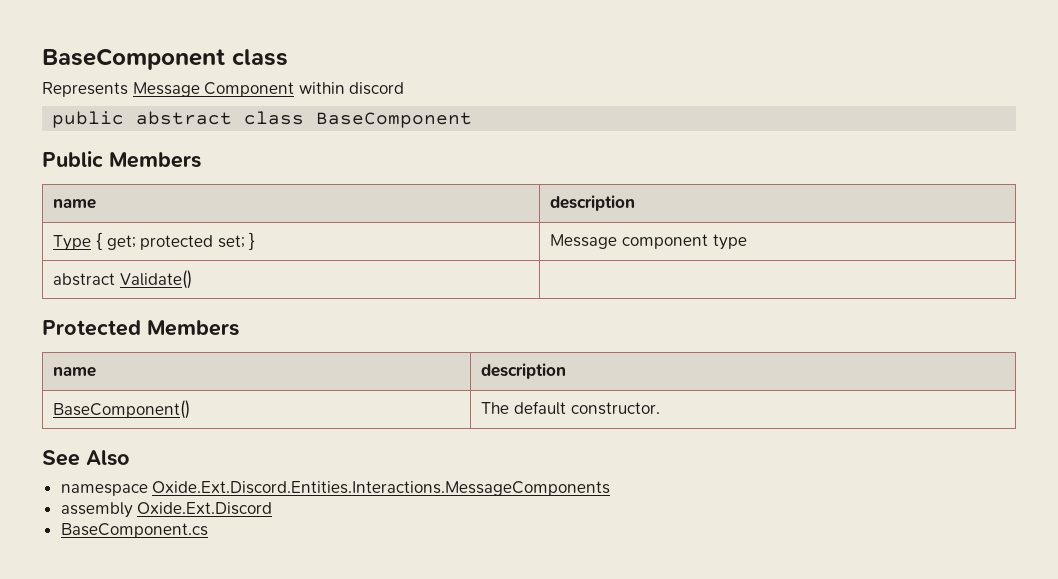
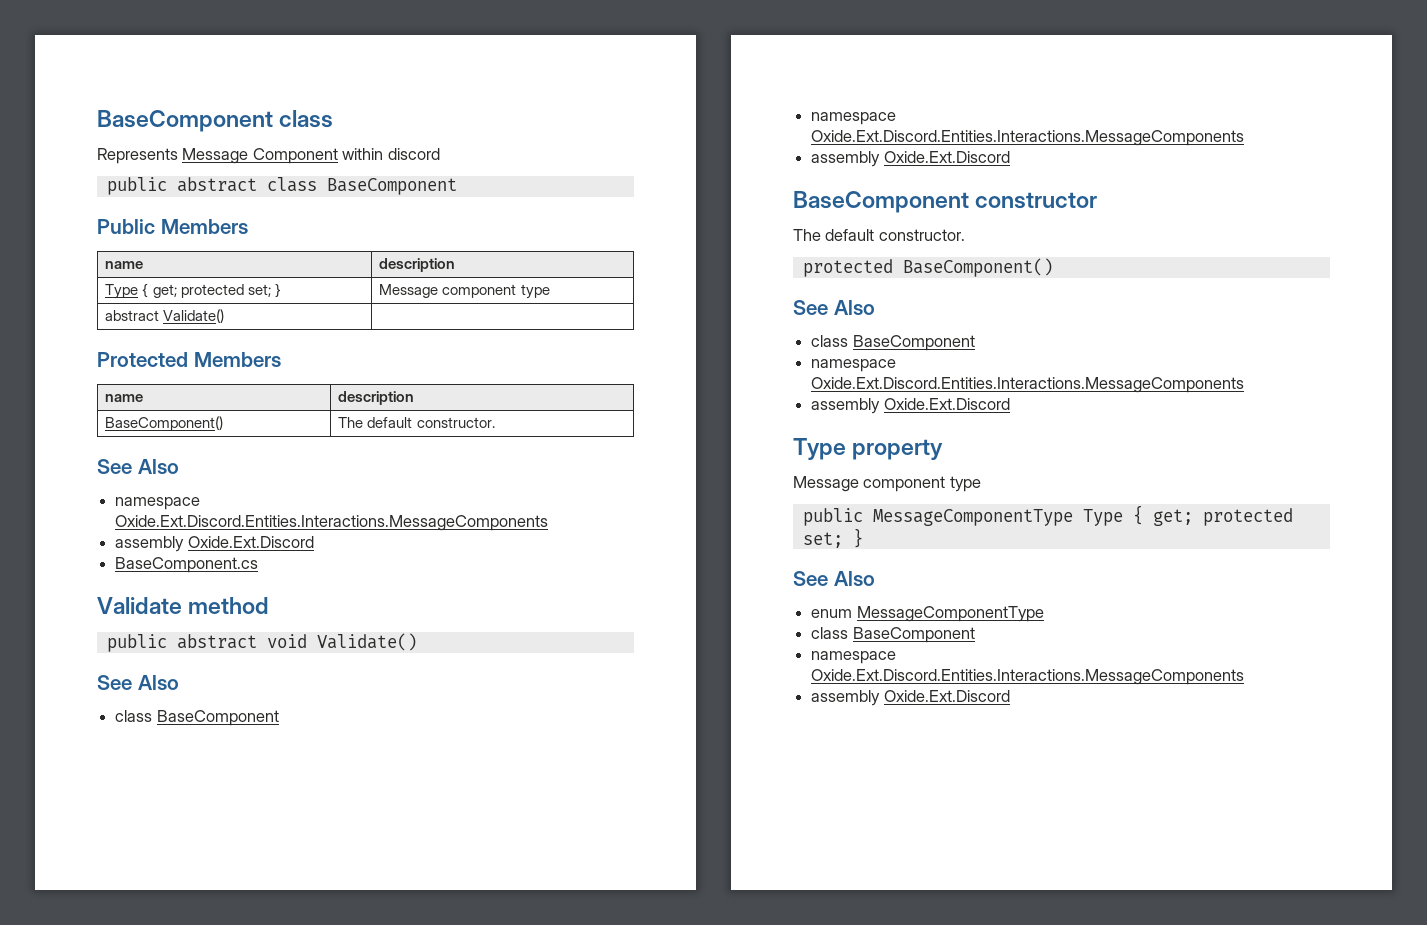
(208, 530) none -> [97,597,270,614] [106,633,417,652] [97,675,179,690] [115,710,279,726] [811,112,897,125] [811,130,1245,146] [811,151,1010,167] [793,191,1098,213] [793,229,965,241] [802,258,1053,277] [793,300,875,315] [811,335,975,351] [811,359,897,372] [811,377,1245,393] [811,398,1010,414] [793,438,944,460] [793,476,981,492] [802,505,1293,526] [802,528,863,548] [793,571,875,586] [811,606,1044,622] [811,627,975,643] [811,651,897,664] [811,669,1245,685] [811,690,1010,706] // Validate method // public abstract void Validate() // See Also // class BaseComponent // namespace Oxide.Ext.Discord.Entities.Interactions.MessageComponents // assembly Oxide.Ext.Discord // BaseComponent constructor // The default constructor. // protected BaseComponent() // See Also // class BaseComponent // namespace Oxide.Ext.Discord.Entities.Interactions.MessageComponents // assembly Oxide.Ext.Discord // Type property // Message component type // public MessageComponentType Type { get; protected set; } // See Also // enum MessageComponentType // class BaseComponent // namespace Oxide.Ext.Discord.Entities.Interactions.MessageComponents // assembly Oxide.Ext.Discord

